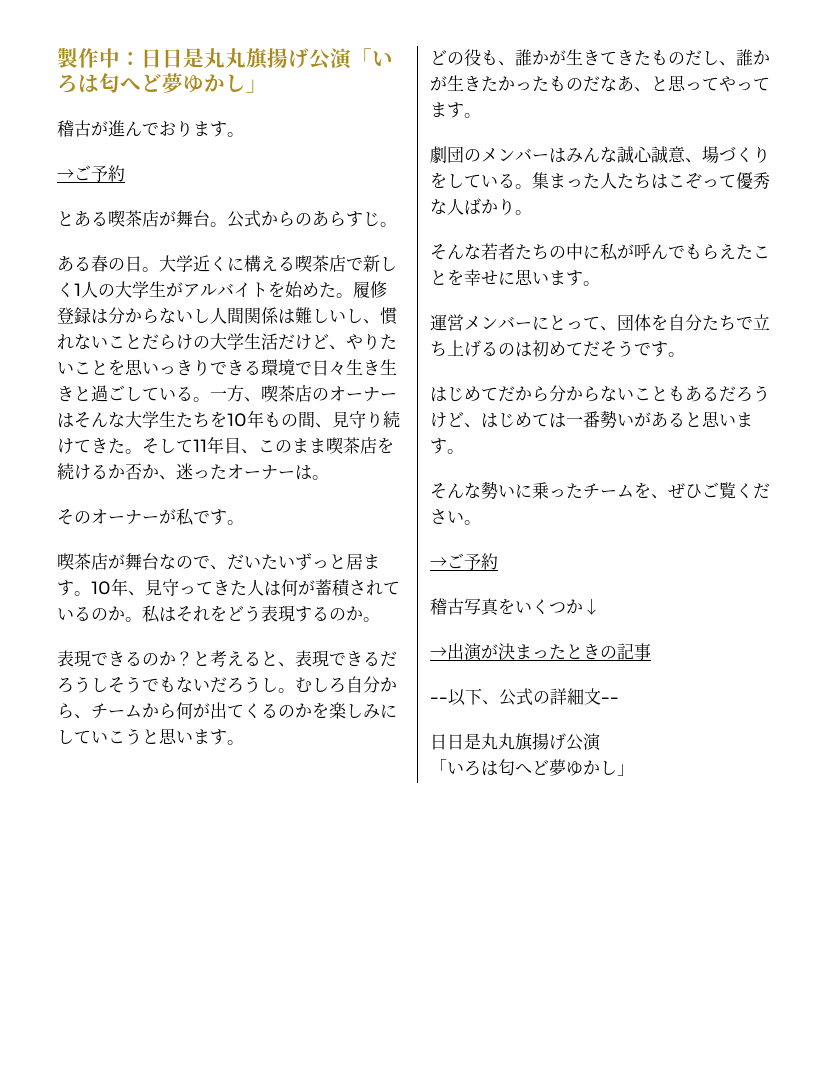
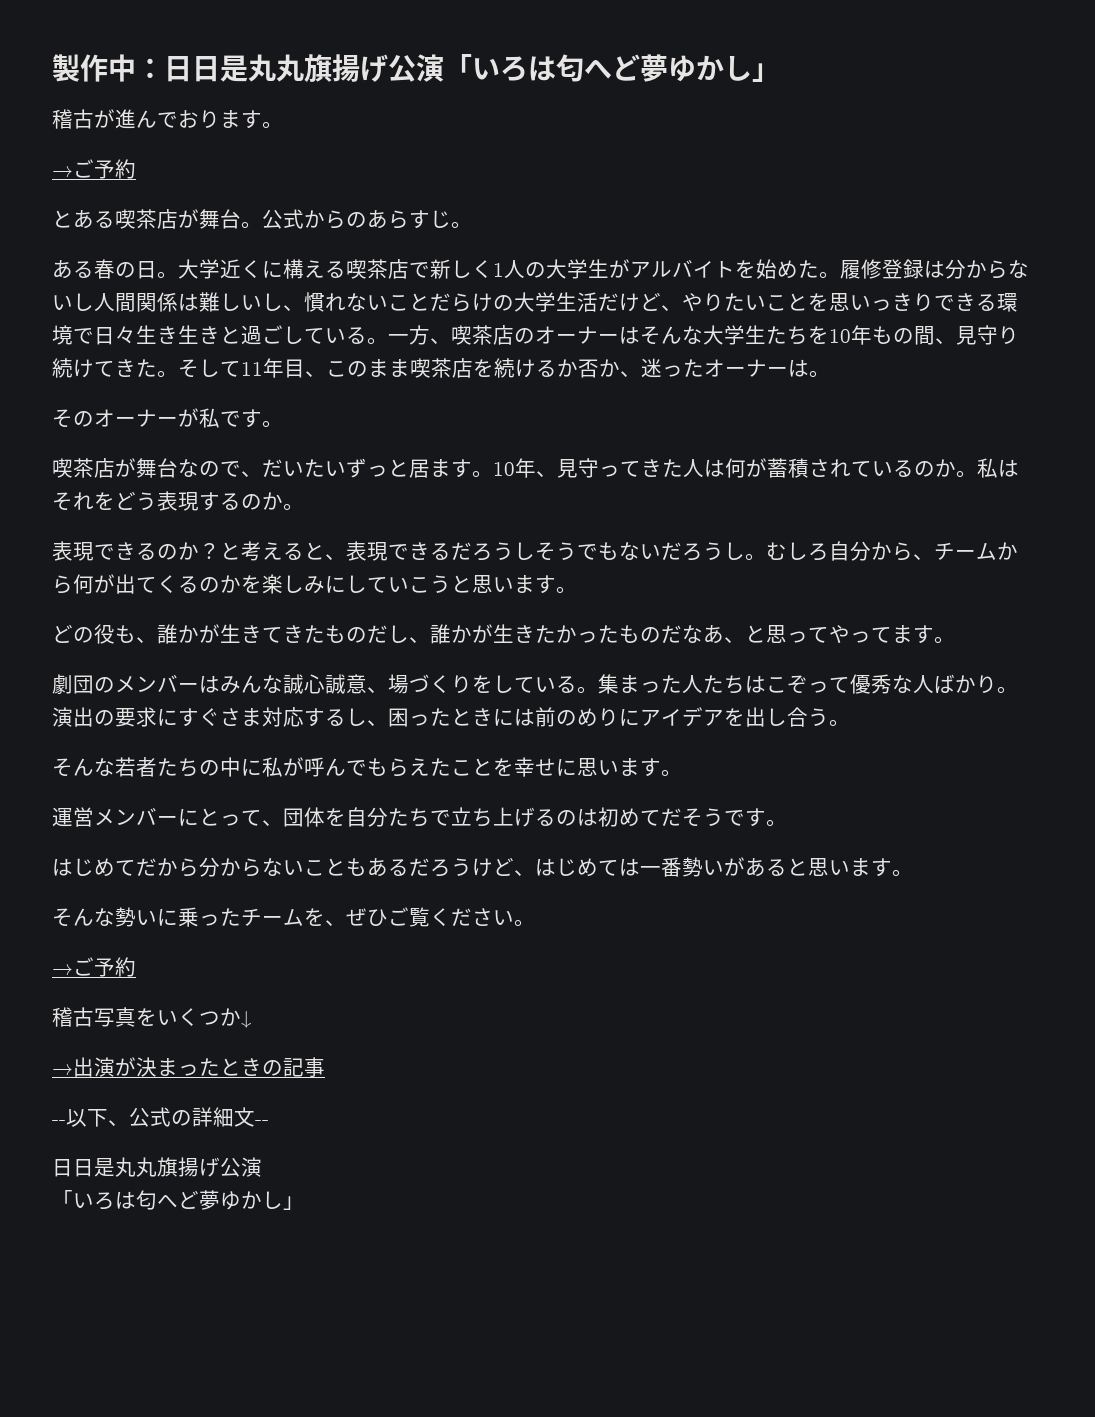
(532, 212) none -> [52,707,850,727] 演出の要求にすぐさま対応するし、困ったときには前のめりにアイデアを出し合う。

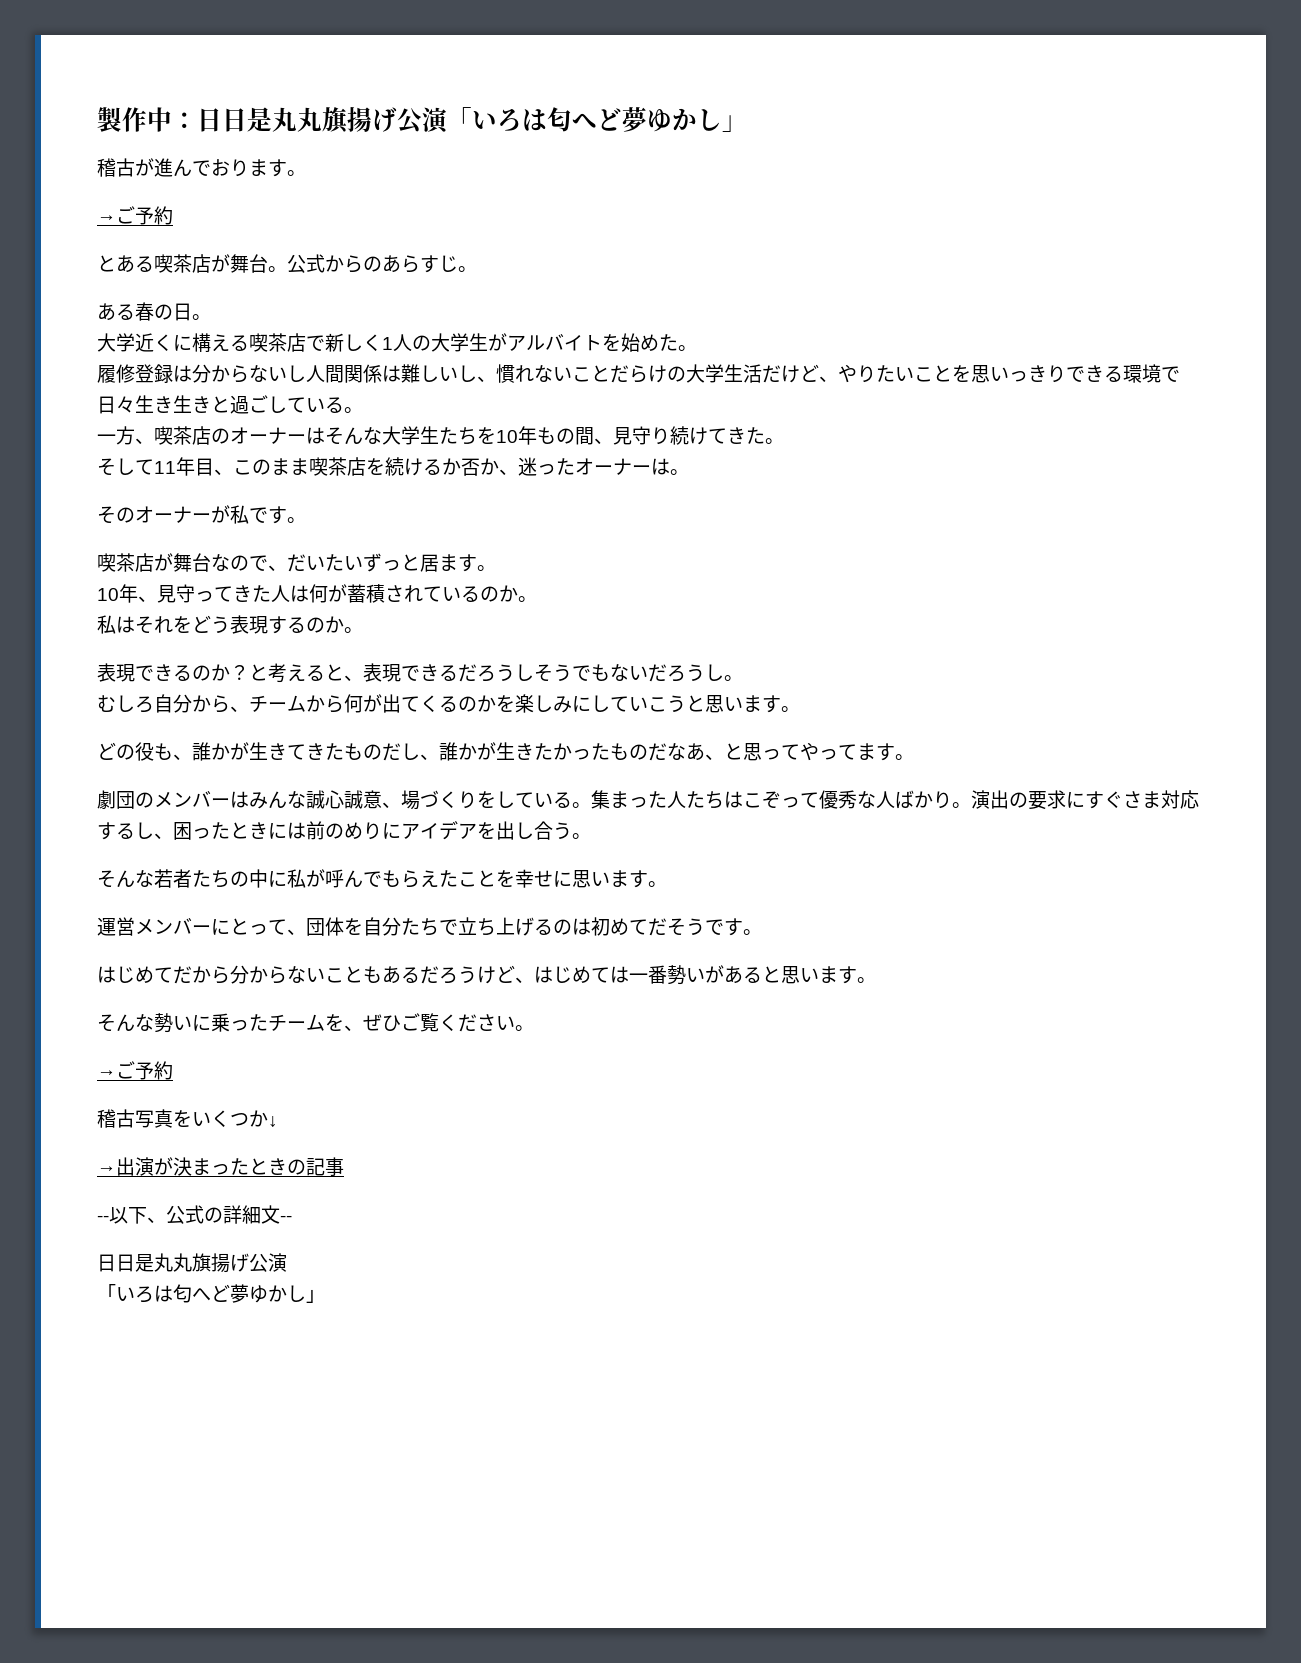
(178, 275) none -> (211, 317) //
(840, 275) none -> (697, 348) //
(388, 341) none -> (363, 410) //
(178, 374) none -> (784, 441) //
(493, 474) none -> (496, 568) //
(977, 474) none -> (537, 599) //
(766, 557) none -> (743, 678) //

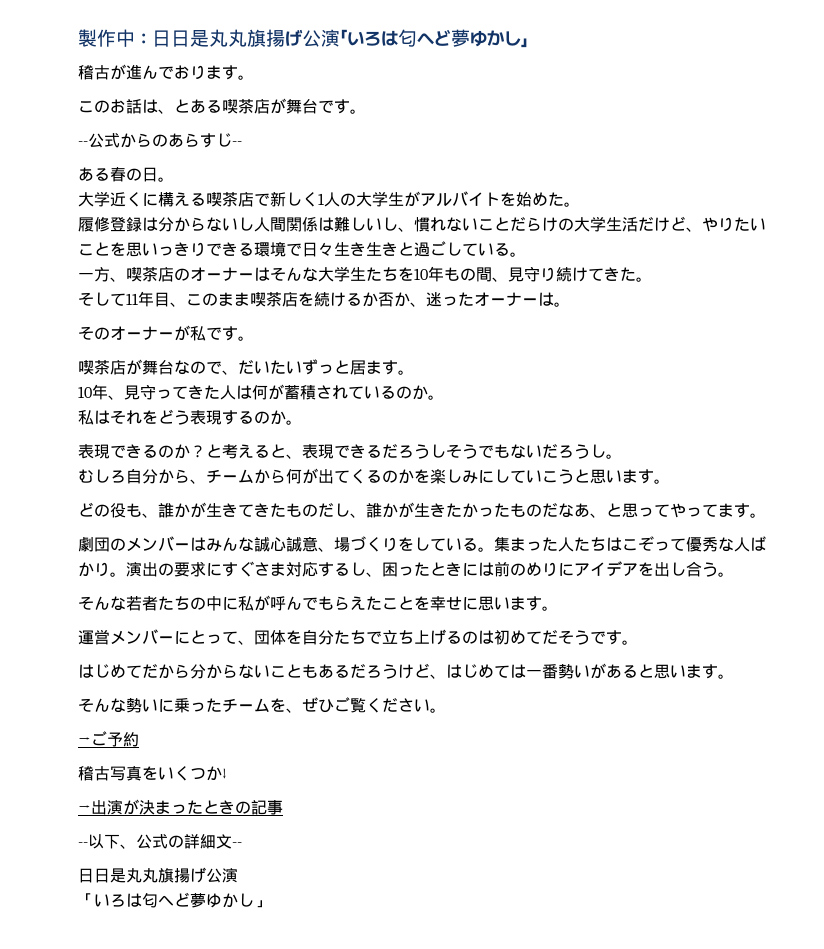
[97,206,173,225] →ご予約 // -> [78,99,174,114] このお話は、
[268,266,287,272] 。 -> [318,99,366,114] [78,141,88,146] です。 // --
[458,266,477,272] 。 -> [232,141,242,146] --

